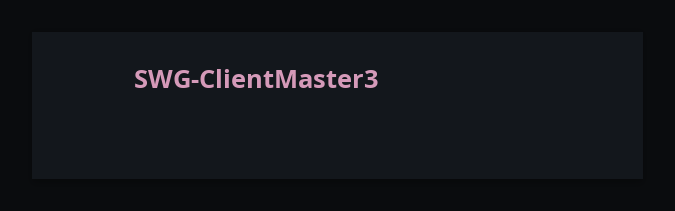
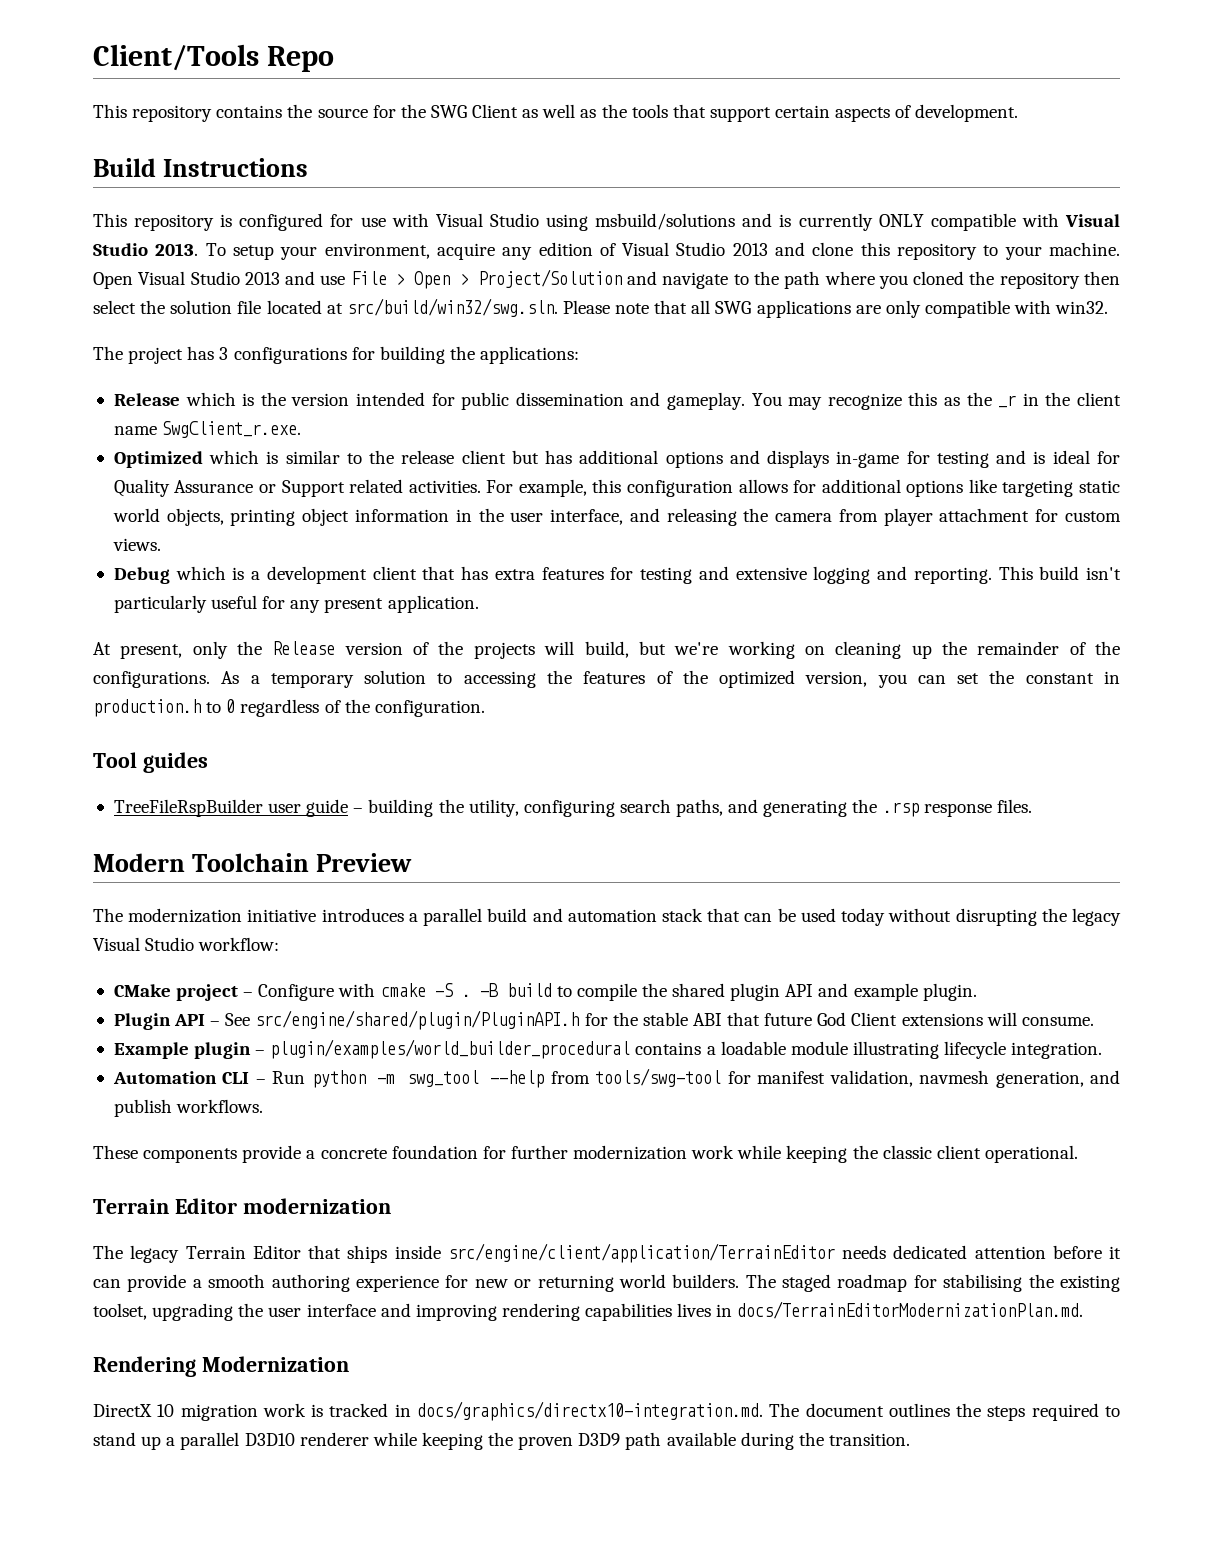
[134,69,379,88] SWG-ClientMaster3 -> [93,44,334,72] [93,104,1019,122] [93,158,308,177] [93,213,1120,231] [93,242,1120,260] [93,269,1120,289] [93,298,1109,318] [93,346,580,364] [113,392,1122,410] [113,421,302,438] [113,450,1120,468] [113,479,1121,497] [112,508,1121,526] [112,538,161,551] [113,566,1121,584] [113,595,479,613] [93,641,1121,659] [93,670,1121,688] [93,699,485,717] [93,752,208,773] [113,799,1032,817] [93,853,412,872] [93,908,1121,926] [93,937,280,951] [113,983,977,1001] [113,1010,1094,1030] [113,1039,1103,1059] [112,1068,1120,1088] [113,1099,264,1117] [93,1145,1078,1163] [93,1198,391,1214] [93,1243,1121,1263] [93,1274,1121,1292] [93,1301,1084,1321] [93,1356,349,1377] [93,1401,1121,1421] [93,1432,910,1450] Client/Tools Repo // This repository contains the source for the SWG Client as well as the tools that support certain aspects of development. // Build Instructions // This repository is configured for use with Visual Studio using msbuild/solutions and is currently ONLY compatible with Visual Studio 2013. To setup your environment, acquire any edition of Visual Studio 2013 and clone this repository to your machine. Open Visual Studio 2013 and use File > Open > Project/Solution and navigate to the path where you cloned the repository then select the solution file located at src/build/win32/swg.sln. Please note that all SWG applications are only compatible with win32. // The project has 3 configurations for building the applications: // Release which is the version intended for public dissemination and gameplay. You may recognize this as the _r in the client name SwgClient_r.exe. // Optimized which is similar to the release client but has additional options and displays in-game for testing and is ideal for Quality Assurance or Support related activities. For example, this configuration allows for additional options like targeting static world objects, printing object information in the user interface, and releasing the camera from player attachment for custom views. // Debug which is a development client that has extra features for testing and extensive logging and reporting. This build isn't particularly useful for any present application. // At present, only the Release version of the projects will build, but we're working on cleaning up the remainder of the configurations. As a temporary solution to accessing the features of the optimized version, you can set the constant in production.h to 0 regardless of the configuration. // Tool guides // TreeFileRspBuilder user guide – building the utility, configuring search paths, and generating the .rsp response files. // Modern Toolchain Preview // The modernization initiative introduces a parallel build and automation stack that can be used today without disrupting the legacy Visual Studio workflow: // CMake project – Configure with cmake -S . -B build to compile the shared plugin API and example plugin. // Plugin API – See src/engine/shared/plugin/PluginAPI.h for the stable ABI that future God Client extensions will consume. // Example plugin – plugin/examples/world_builder_procedural contains a loadable module illustrating lifecycle integration. // Automation CLI – Run python -m swg_tool --help from tools/swg-tool for manifest validation, navmesh generation, and publish workflows. // These components provide a concrete foundation for further modernization work while keeping the classic client operational. // Terrain Editor modernization // The legacy Terrain Editor that ships inside src/engine/client/application/TerrainEditor needs dedicated attention before it can provide a smooth authoring experience for new or returning world builders. The staged roadmap for stabilising the existing toolset, upgrading the user interface and improving rendering capabilities lives in docs/TerrainEditorModernizationPlan.md. // Rendering Modernization // DirectX 10 migration work is tracked in docs/graphics/directx10-integration.md. The document outlines the steps required to stand up a parallel D3D10 renderer while keeping the proven D3D9 path available during the transition.

